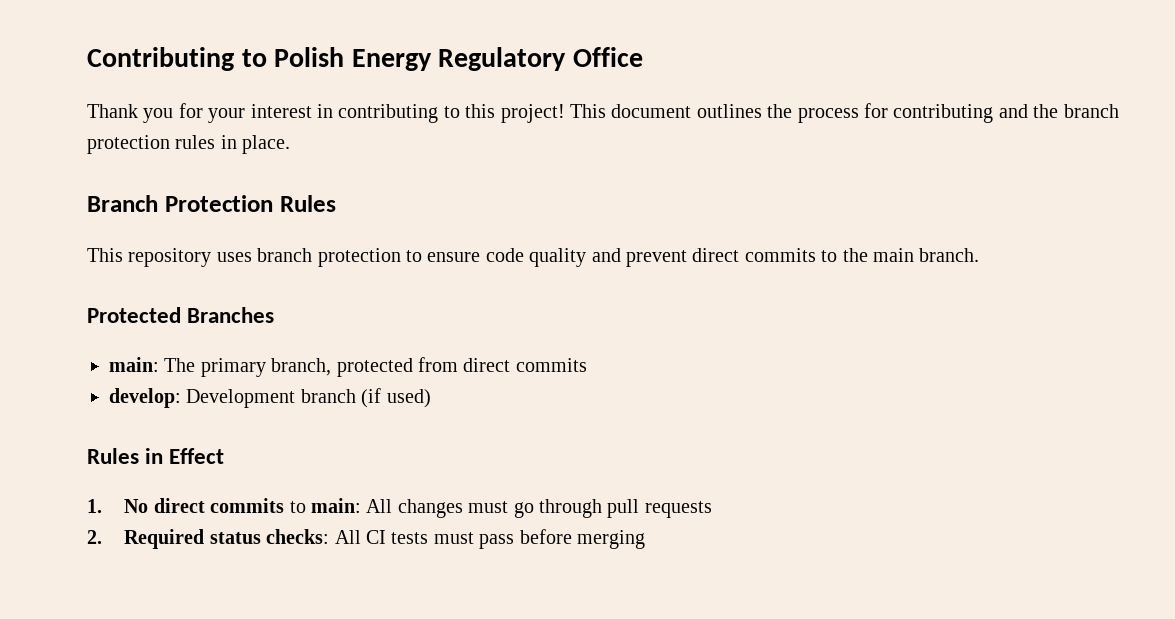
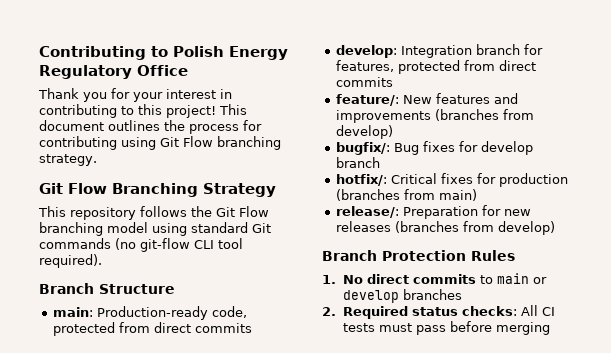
[998,104,1119,118] [87,135,291,154] [87,195,336,212] [87,248,980,267] [87,307,275,323] [109,357,332,377] and the branch protection rules in place. // Branch Protection Rules // This repository uses branch protection to ensure code quality and prevent direct commits to the main branch. // Protected Branches // main: The primary branch, -> [121,136,281,150] [39,154,97,166] [39,183,276,197] [38,206,269,220] [39,222,271,236] [39,238,243,252] [39,254,102,268] [39,283,175,294] [53,306,248,320] using Git Flow branching strategy. // Git Flow Branching Strategy // This repository follows the Git Flow branching model using standard Git commands (no git-flow CLI tool required). // Branch Structure // main: Production-ready code,
[186,388,431,408] [87,448,225,464] Development branch (if used) // Rules in Effect -> [401,44,544,58] [336,60,537,74] [336,77,394,87] [336,93,519,106] [336,109,535,123] [336,125,394,139] [336,141,534,155] [336,157,381,168] [336,173,569,187] [336,189,478,201] [336,205,532,219] [336,221,556,235] [322,250,515,261] Integration branch for features, protected from direct commits // feature/: New features and improvements (branches from develop) // bugfix/: Bug fixes for develop branch // hotfix/: Critical fixes for production (branches from main) // release/: Preparation for new releases (branches from develop) // Branch Protection Rules
[311,498,712,518] main: All changes must go through pull requests -> [496,273,547,284] [342,289,462,303] main or develop branches

